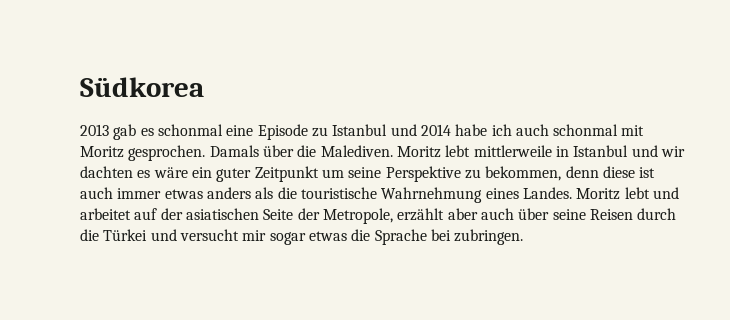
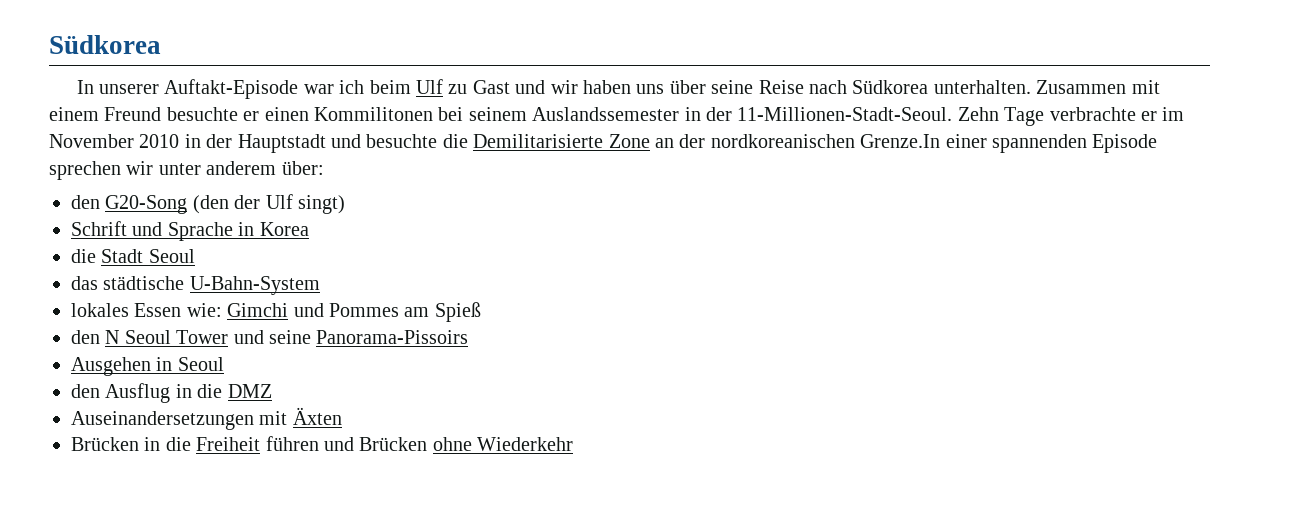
[80,124,645,140] [80,145,685,161] [80,166,656,182] [80,187,679,203] [80,208,677,224] [80,229,524,245] 2013 gab es schonmal eine Episode zu Istanbul und 2014 habe ich auch schonmal mit Moritz gesprochen. Damals über die Malediven. Moritz lebt mittlerweile in Istanbul und wir dachten es wäre ein guter Zeitpunkt um seine Perspektive zu bekommen, denn diese ist auch immer etwas anders als die touristische Wahrnehmung eines Landes. Moritz lebt und arbeitet auf der asiatischen Seite der Metropole, erzählt aber auch über seine Reisen durch die Türkei und versucht mir sogar etwas die Sprache bei zubringen. -> [76,79,1160,99] [49,107,1185,126] [49,134,1158,153] [49,161,324,180] [71,194,345,214] [71,221,309,241] [71,249,195,263] [71,276,320,295] [71,302,481,322] [71,330,469,344] [71,357,224,376] [71,383,272,403] [71,407,342,430] [71,436,574,451] In unserer Auftakt-Episode war ich beim Ulf zu Gast und wir haben uns über seine Reise nach Südkorea unterhalten. Zusammen mit einem Freund besuchte er einen Kommilitonen bei seinem Auslandssemester in der 11-Millionen-Stadt-Seoul. Zehn Tage verbrachte er im November 2010 in der Hauptstadt und besuchte die Demilitarisierte Zone an der nordkoreanischen Grenze.In einer spannenden Episode sprechen wir unter anderem über: // den G20-Song (den der Ulf singt) // Schrift und Sprache in Korea // die Stadt Seoul // das städtische U-Bahn-System // lokales Essen wie: Gimchi und Pommes am Spieß // den N Seoul Tower und seine Panorama-Pissoirs // Ausgehen in Seoul // den Ausflug in die DMZ // Auseinandersetzungen mit Äxten // Brücken in die Freiheit führen und Brücken ohne Wiederkehr

